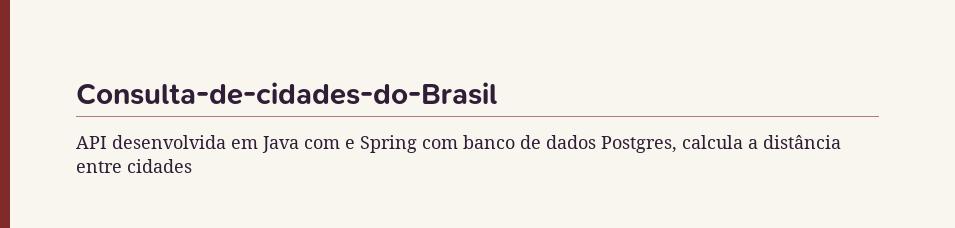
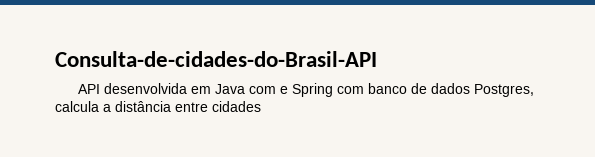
[76,82,497,105] Consulta-de-cidades-do-Brasil -> [55,51,377,67] Consulta-de-cidades-do-Brasil-API

